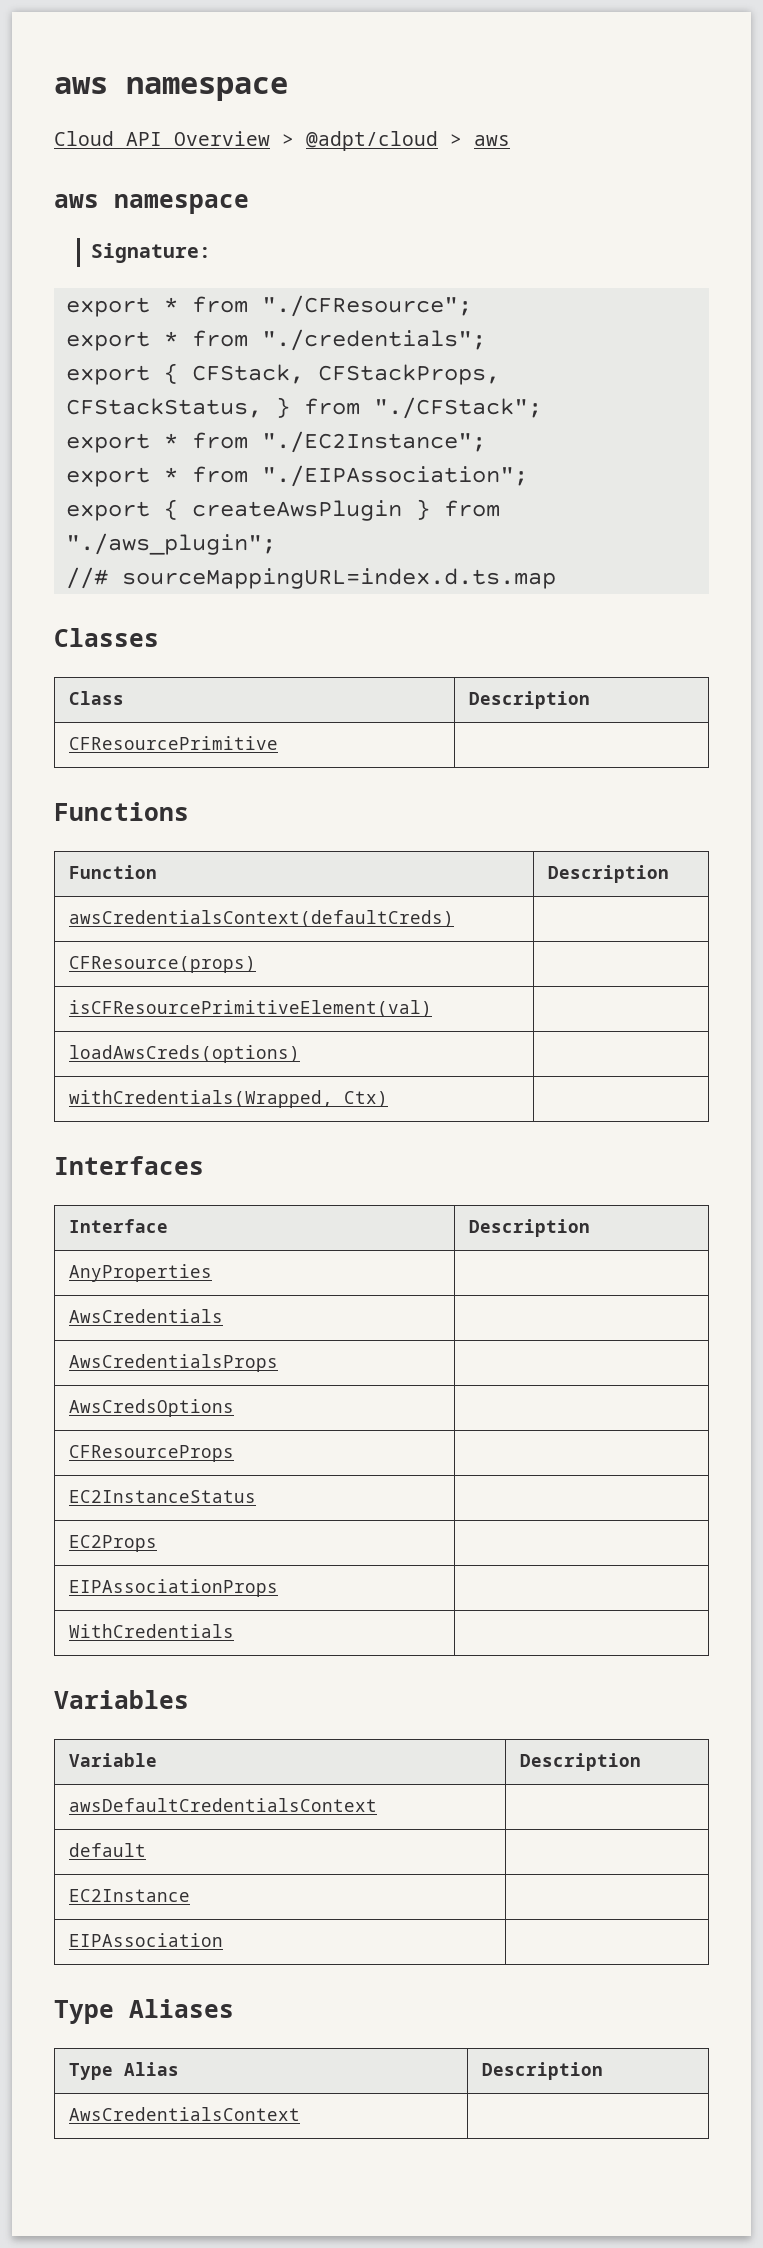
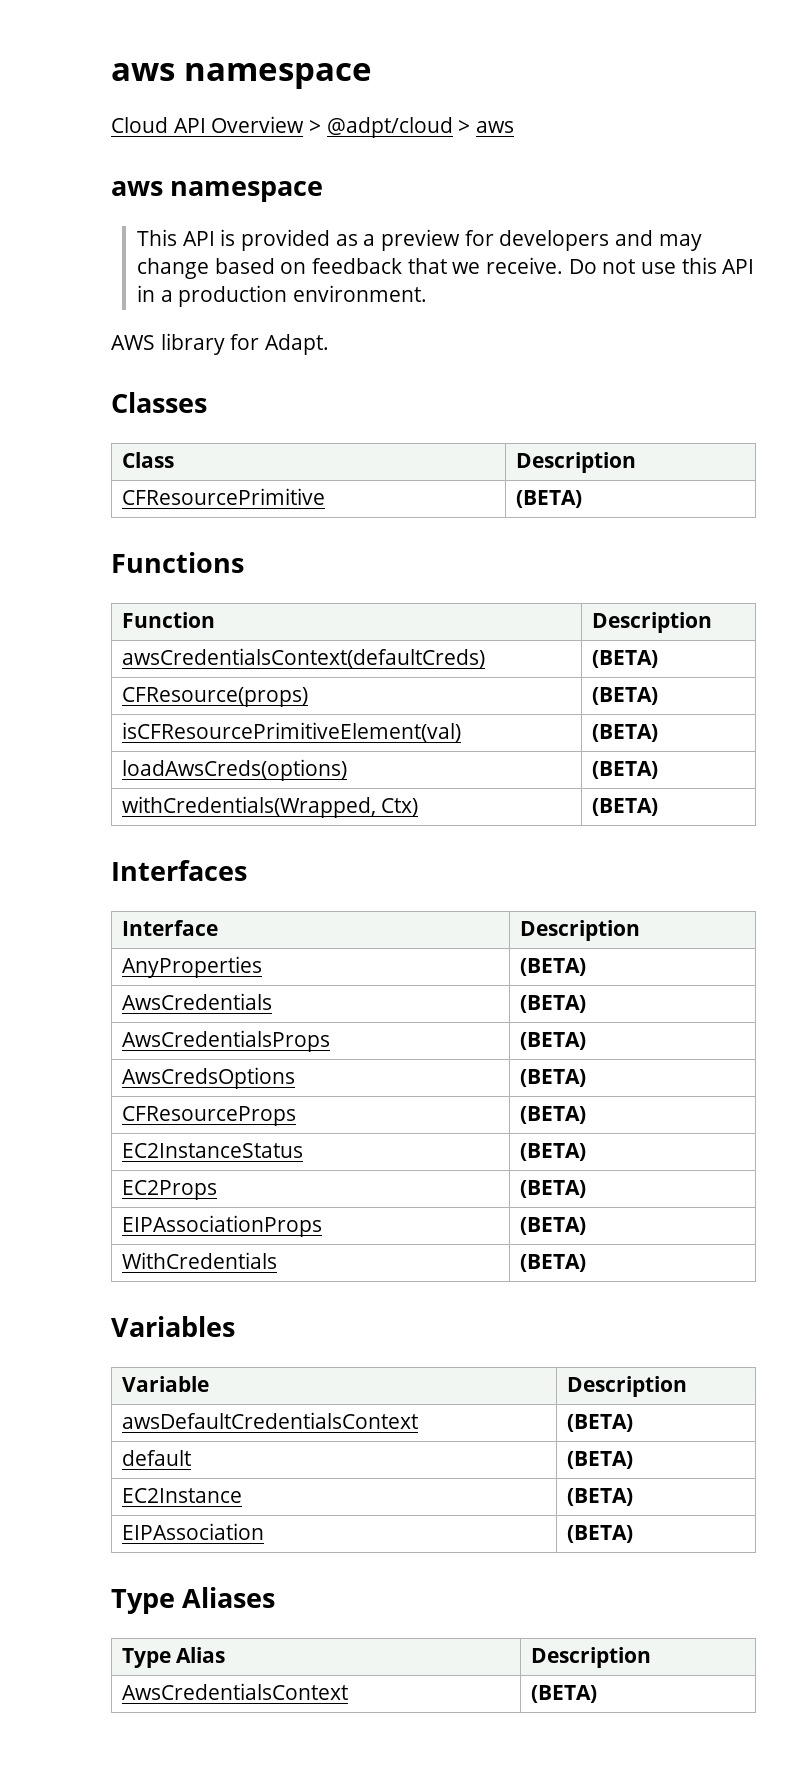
[90,243,211,263] [65,295,472,317] [65,329,486,351] [65,363,500,385] [65,397,542,419] [65,431,486,453] [65,465,528,487] [65,499,500,521] [65,533,276,555] [65,567,556,589] Signature: // export * from "./CFResource"; // export * from "./credentials"; // export { CFStack, CFStackProps, CFStackStatus, } from "./CFStack"; // export * from "./EC2Instance"; // export * from "./EIPAssociation"; // export { createAwsPlugin } from "./aws_plugin"; // //# sourceMappingURL=index.d.ts.map -> [137,229,702,251] [137,257,755,279] [137,285,428,307] [111,333,329,355] This API is provided as a preview for developers and may change based on feedback that we receive. Do not use this API in a production environment. // AWS library for Adapt.
(278, 743) none -> [515,490,582,508] (BETA)
(454, 918) none -> [591,650,658,668] (BETA)
(256, 964) none -> [591,687,658,705] (BETA)
(432, 1008) none -> [591,724,658,742] (BETA)
(300, 1054) none -> [591,761,658,779] (BETA)
(388, 1099) none -> [591,798,658,816] (BETA)
(212, 1273) none -> [519,958,586,976] (BETA)
(223, 1316) none -> [519,995,586,1013] (BETA)
(278, 1363) none -> [519,1032,586,1050] (BETA)
(234, 1408) none -> [519,1069,586,1087] (BETA)
(234, 1453) none -> [519,1106,586,1124] (BETA)
(256, 1496) none -> [519,1143,586,1161] (BETA)
(157, 1543) none -> [519,1180,586,1198] (BETA)
(278, 1588) none -> [519,1217,586,1235] (BETA)
(234, 1631) none -> [519,1254,586,1272] (BETA)
(377, 1805) none -> [566,1414,633,1432] (BETA)
(146, 1850) none -> [566,1451,633,1469] (BETA)
(190, 1895) none -> [566,1488,633,1506] (BETA)
(223, 1940) none -> [566,1525,633,1543] (BETA)
(300, 2114) none -> [530,1685,597,1703] (BETA)

